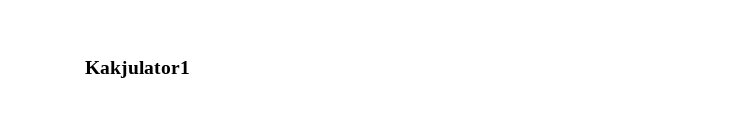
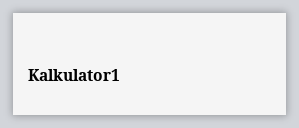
[85,61,190,78] Kakjulator1 -> [28,69,120,81] Kalkulator1

